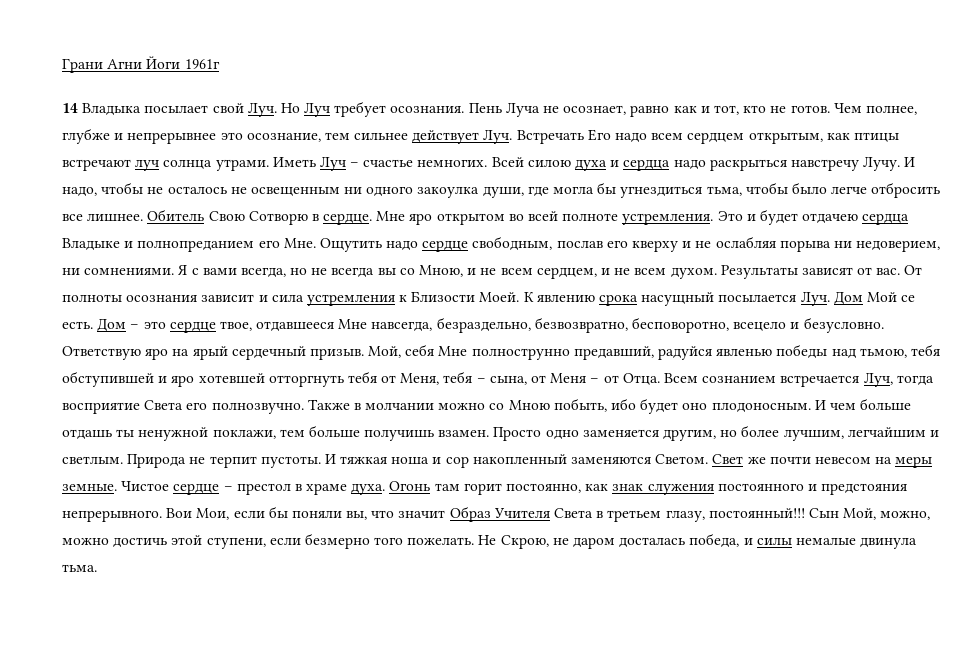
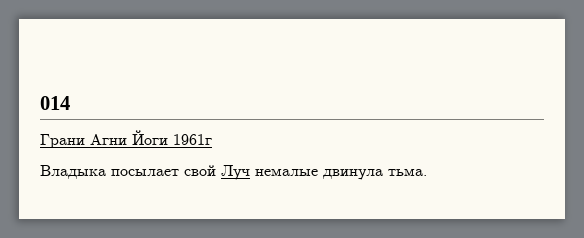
(62, 66) none -> [40,96,70,110] 014 //
[62,103,78,113] 14 -> (212, 139) none
[247,101,917,117] [62,128,899,144] [62,156,916,171] [62,182,941,198] [62,209,910,225] [62,236,941,252] [62,265,923,279] [62,291,916,306] [62,317,884,333] [62,344,940,360] [62,371,934,387] [62,398,912,414] [62,425,939,441] [62,454,933,468] [62,481,908,495] [62,506,931,522] [62,533,792,549] Луч. Но Луч требует осознания. Пень Луча не осознает, равно как и тот, кто не готов. Чем полнее, глубже и непрерывнее это осознание, тем сильнее действует Луч. Встречать Его надо всем сердцем открытым, как птицы встречают луч солнца утрами. Иметь Луч – счастье немногих. Всей силою духа и сердца надо раскрыться навстречу Лучу. И надо, чтобы не осталось не освещенным ни одного закоулка души, где могла бы угнездиться тьма, чтобы было легче отбросить все лишнее. Обитель Свою Сотворю в сердце. Мне яро открытом во всей полноте устремления. Это и будет отдачею сердца Владыке и полнопреданием его Мне. Ощутить надо сердце свободным, послав его кверху и не ослабляя порыва ни недоверием, ни сомнениями. Я с вами всегда, но не всегда вы со Мною, и не всем сердцем, и не всем духом. Результаты зависят от вас. От полноты осознания зависит и сила устремления к Близости Моей. К явлению срока насущный посылается Луч. Дом Мой се есть. Дом – это сердце твое, отдавшееся Мне навсегда, безраздельно, безвозвратно, бесповоротно, всецело и безусловно. Ответствую яро на ярый сердечный призыв. Мой, себя Мне полнострунно предавший, радуйся явленью победы над тьмою, тебя обступившей и яро хотевшей отторгнуть тебя от Меня, тебя – сына, от Меня – от Отца. Всем сознанием встречается Луч, тогда восприятие Света его полнозвучно. Также в молчании можно со Мною побыть, ибо будет оно плодоносным. И чем больше отдашь ты ненужной поклажи, тем больше получишь взамен. Просто одно заменяется другим, но более лучшим, легчайшим и светлым. Природа не терпит пустоты. И тяжкая ноша и сор накопленный заменяются Светом. Свет же почти невесом на меры земные. Чистое сердце – престол в храме духа. Огонь там горит постоянно, как знак служения постоянного и предстояния непрерывного. Вои Мои, если бы поняли вы, что значит Образ Учителя Света в третьем глазу, постоянный!!! Сын Мой, можно, можно достичь этой ступени, если безмерно того пожелать. Не Скрою, не даром досталась победа, и силы -> [221,165,250,180] Луч

